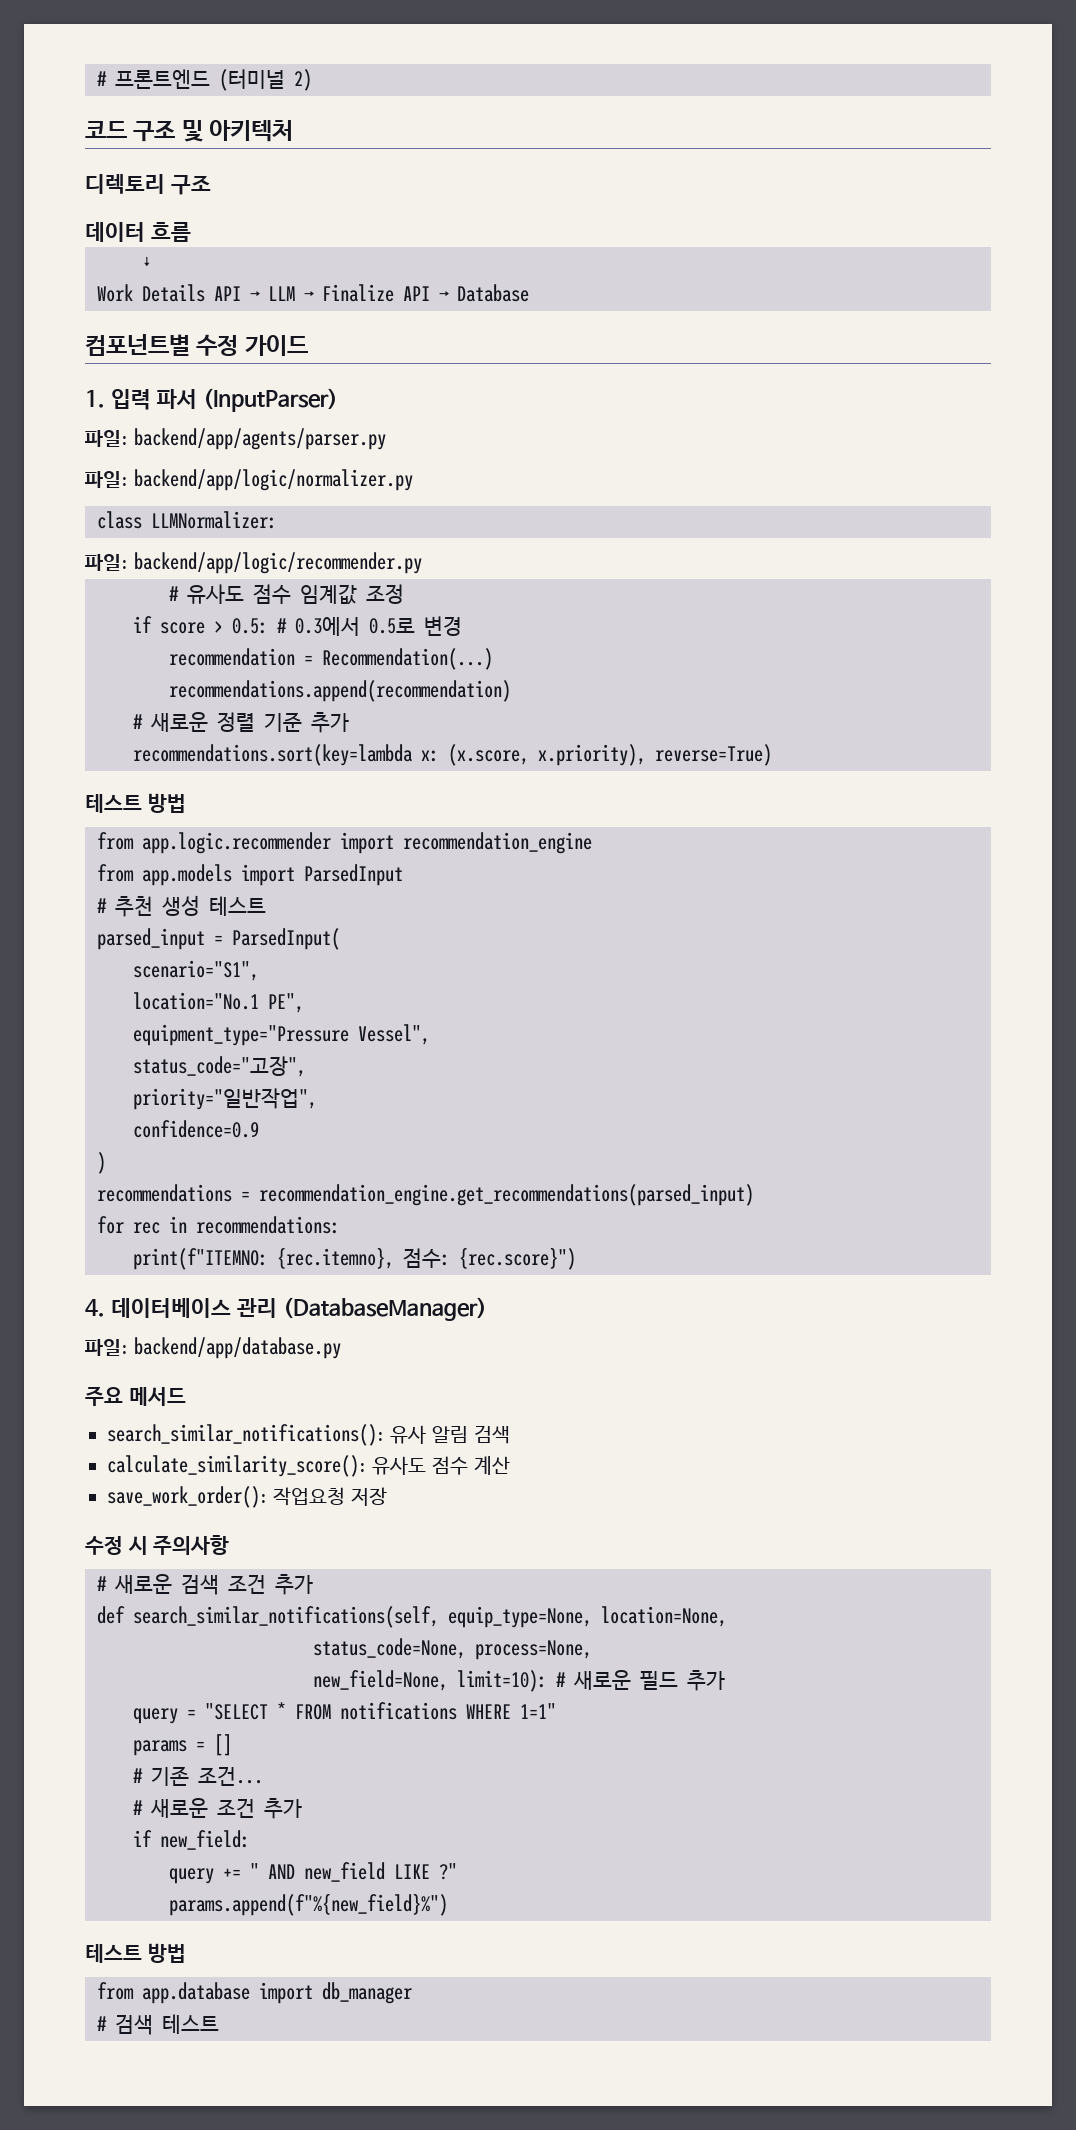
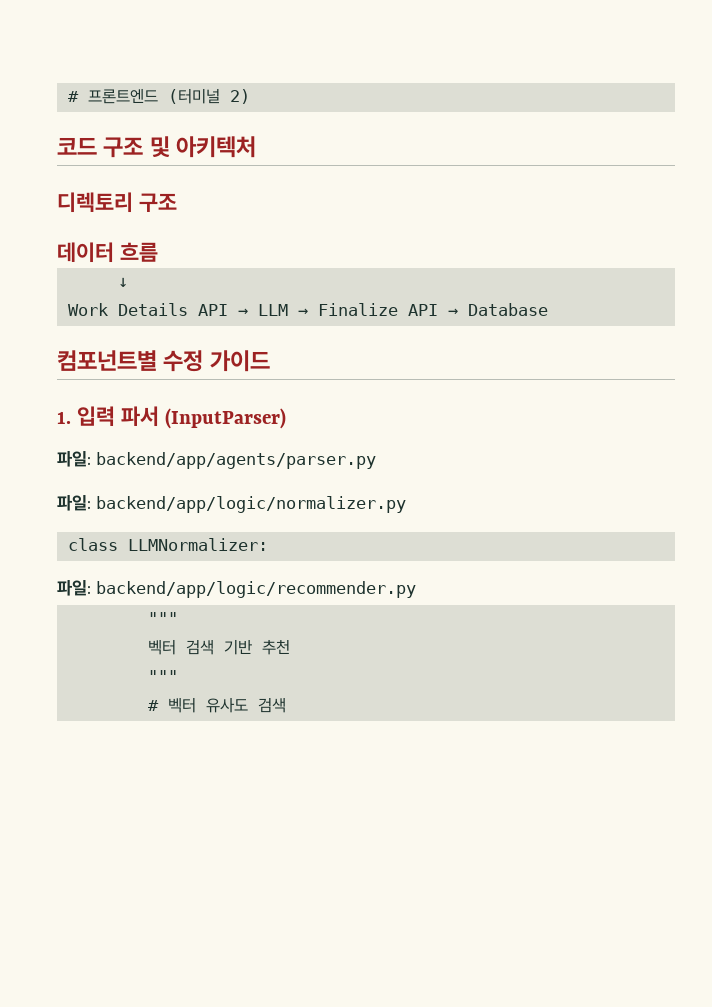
[169,584,404,605] [133,616,462,636] [169,648,493,670] [169,680,511,702] [133,712,349,733] [133,744,772,766] [85,793,186,813] [97,832,592,854] [97,864,403,886] [97,895,266,917] [97,928,340,950] [133,960,259,981] [133,992,304,1013] [133,1024,430,1046] [133,1056,306,1077] [133,1088,317,1110] [133,1120,259,1138] [97,1152,106,1174] [97,1184,754,1206] [97,1216,340,1234] [133,1247,576,1270] [85,1297,487,1321] [85,1337,341,1359] [85,1386,186,1406] [107,1424,510,1446] [107,1455,510,1477] [107,1486,387,1508] [85,1535,230,1555] [97,1574,313,1595] [97,1606,727,1628] [313,1638,592,1660] [313,1670,725,1692] [133,1702,556,1724] [133,1734,232,1756] [133,1766,263,1786] [133,1798,302,1819] [133,1830,250,1850] [169,1862,457,1884] [169,1893,448,1916] [85,1943,186,1963] [97,1982,412,2004] [97,2014,219,2035] # 유사도 점수 임계값 조정 // if score > 0.5: # 0.3에서 0.5로 변경 // recommendation = Recommendation(...) // recommendations.append(recommendation) // # 새로운 정렬 기준 추가 // recommendations.sort(key=lambda x: (x.score, x.priority), reverse=True) // 테스트 방법 // from app.logic.recommender import recommendation_engine // from app.models import ParsedInput // # 추천 생성 테스트 // parsed_input = ParsedInput( // scenario="S1", // location="No.1 PE", // equipment_type="Pressure Vessel", // status_code="고장", // priority="일반작업", // confidence=0.9 // ) // recommendations = recommendation_engine.get_recommendations(parsed_input) // for rec in recommendations: // print(f"ITEMNO: {rec.itemno}, 점수: {rec.score}") // 4. 데이터베이스 관리 (DatabaseManager) // 파일: backend/app/database.py // 주요 메서드 // search_similar_notifications(): 유사 알림 검색 // calculate_similarity_score(): 유사도 점수 계산 // save_work_order(): 작업요청 저장 // 수정 시 주의사항 // # 새로운 검색 조건 추가 // def search_similar_notifications(self, equip_type=None, location=None, // status_code=None, process=None, // new_field=None, limit=10): # 새로운 필드 추가 // query = "SELECT * FROM notifications WHERE 1=1" // params = [] // # 기존 조건... // # 새로운 조건 추가 // if new_field: // query += " AND new_field LIKE ?" // params.append(f"%{new_field}%") // 테스트 방법 // from app.database import db_manager // # 검색 테스트 -> [147,612,178,624] [147,639,290,655] [147,670,178,682] [147,697,286,713] """ // 벡터 검색 기반 추천 // """ // # 벡터 유사도 검색

